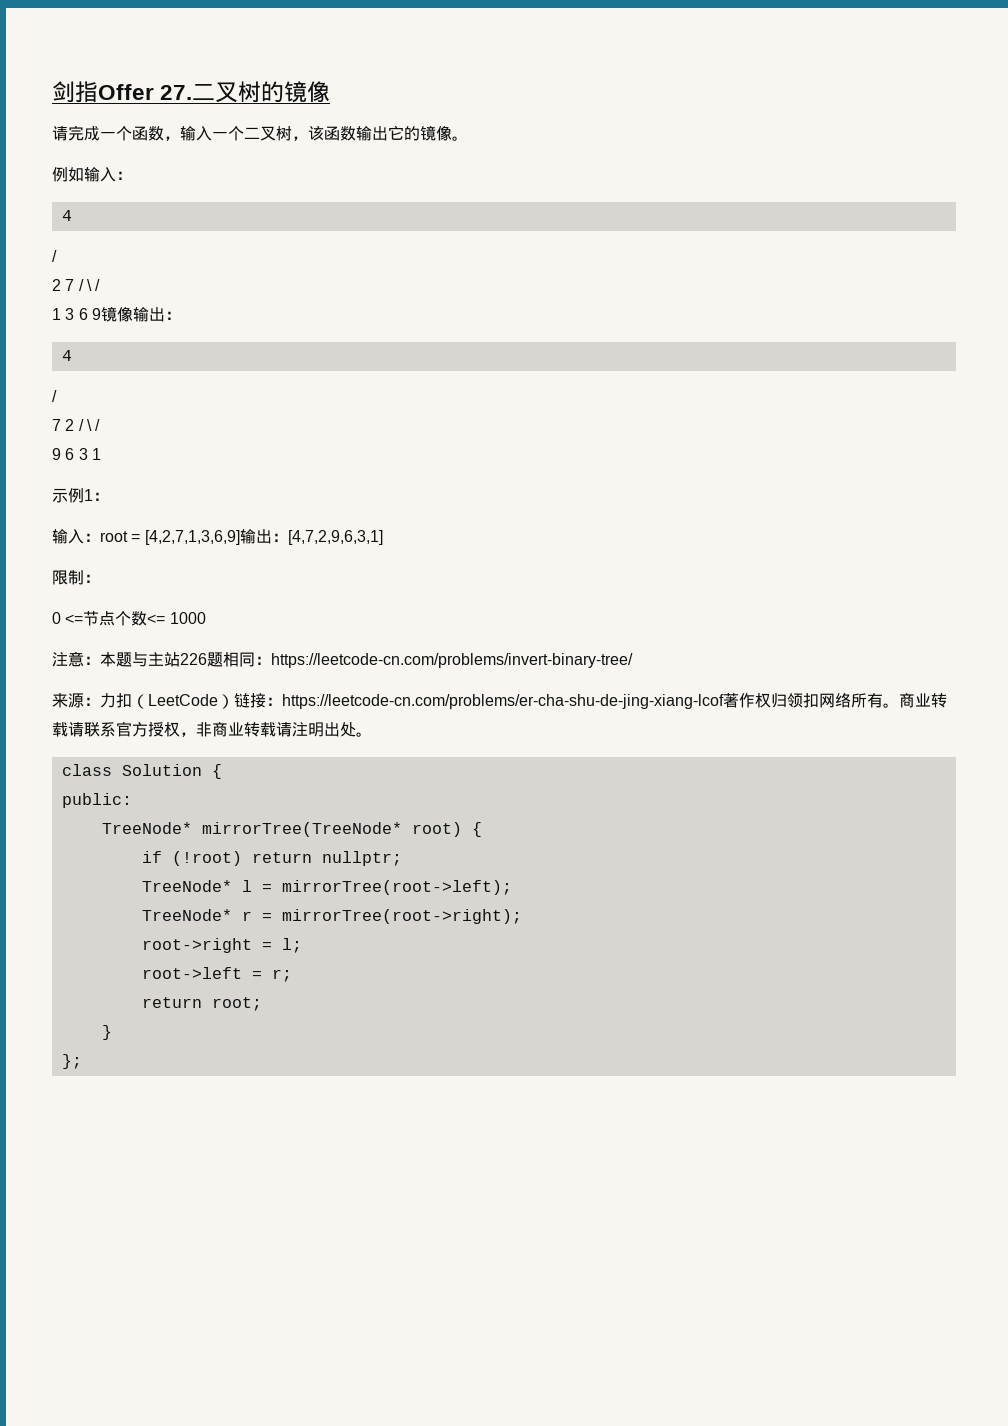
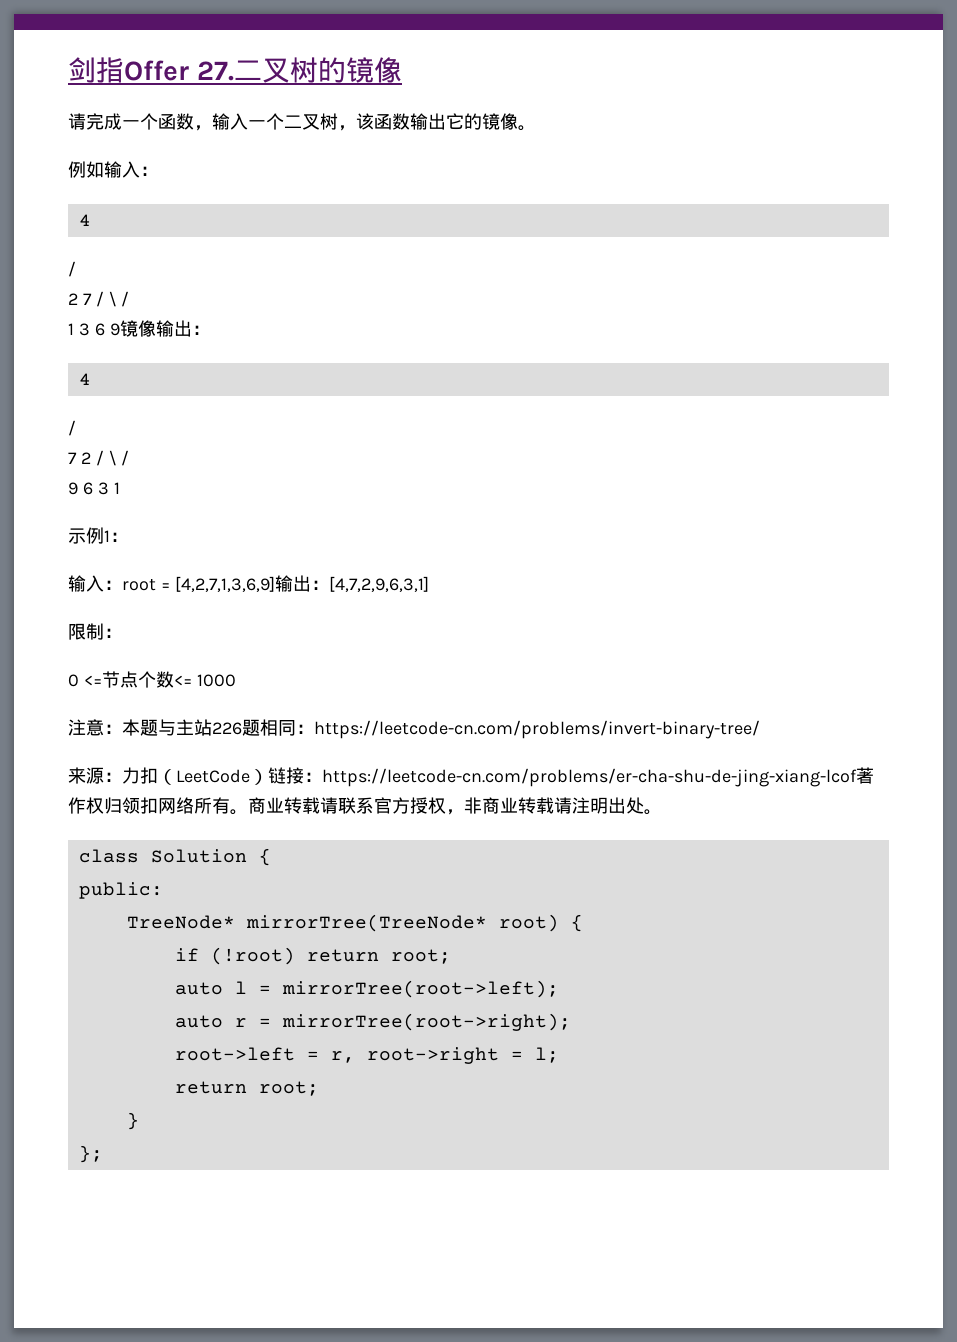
[321,851,402,866] [141,880,232,892] nullptr; // TreeNode* -> [390,949,451,964] [174,982,223,995] root; // auto
[141,909,232,921] TreeNode* -> [174,1015,223,1028] auto
(522, 916) none -> [174,1047,355,1063] root->left = r,
[141,967,292,982] // root->left = r; -> (559, 1055) none

